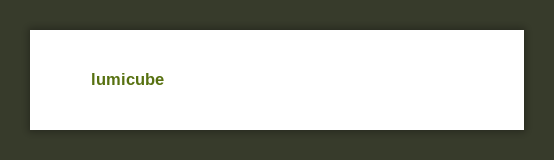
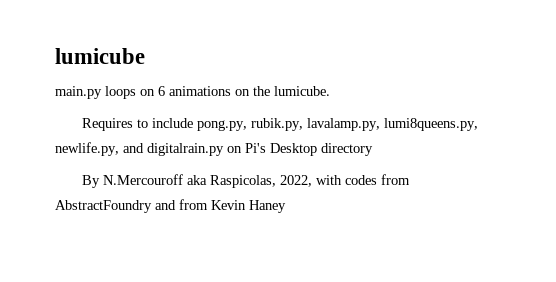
(164, 79) none -> [55,86,330,99] [81,118,478,131] [55,142,373,156] [81,174,410,188] [55,199,286,213] // main.py loops on 6 animations on the lumicube. // Requires to include pong.py, rubik.py, lavalamp.py, lumi8queens.py, newlife.py, and digitalrain.py on Pi's Desktop directory // By N.Mercouroff aka Raspicolas, 2022, with codes from AbstractFoundry and from Kevin Haney

